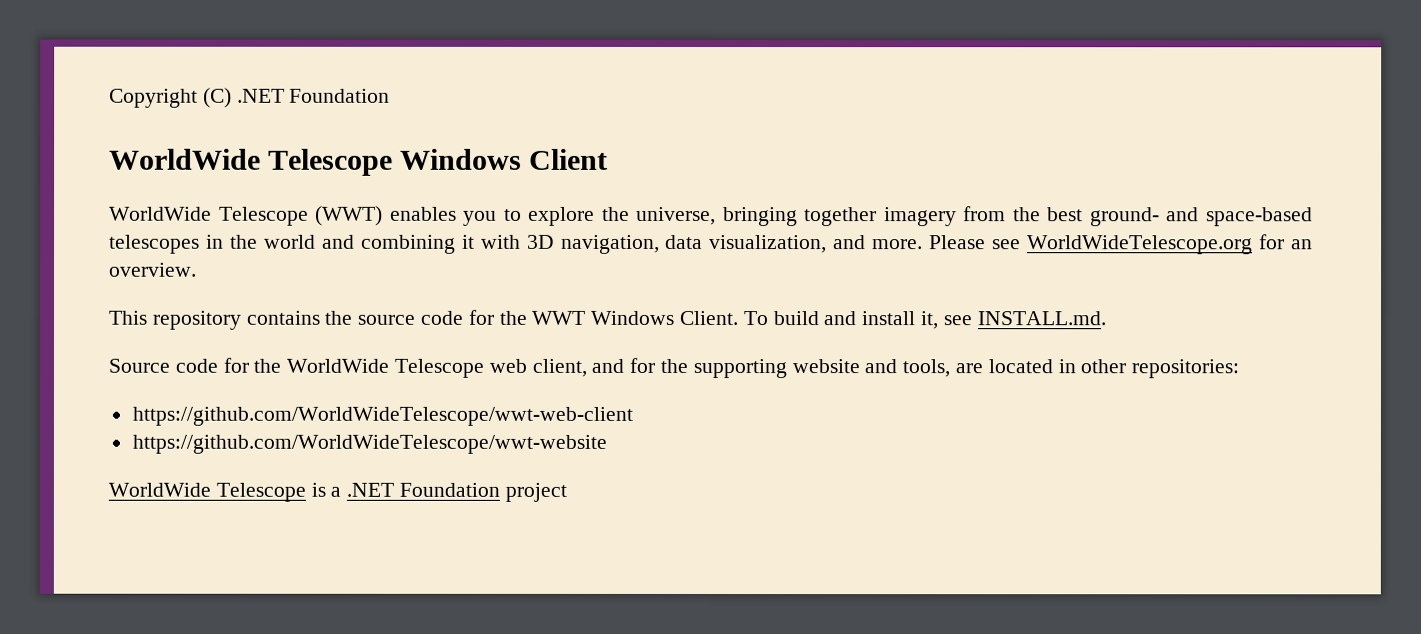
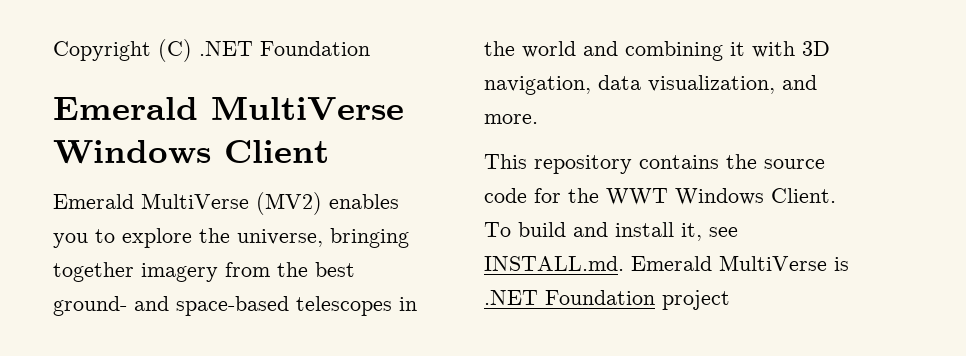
[109,148,394,176] WorldWide Telescope -> [53,96,404,120] Emerald MultiVerse
[109,205,384,226] WorldWide Telescope (WWT) -> [53,192,322,215] Emerald MultiVerse (MV2)
[929,234,1313,255] [109,262,197,277] Please see WorldWideTelescope.org for an overview. -> (538, 119) none
[108,357,1240,379] [131,406,633,426] [131,434,607,454] [108,482,342,502] // Source code for the WorldWide Telescope web client, and for the supporting website and tools, are located in other repositories: // https://github.com/WorldWideTelescope/wwt-web-client // https://github.com/WorldWideTelescope/wwt-website // WorldWide Telescope is a -> [631,255,849,271] Emerald MultiVerse is

